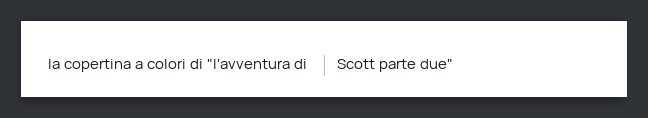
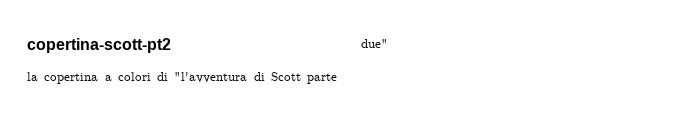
(48, 64) none -> [27,38,171,53] copertina-scott-pt2 //

